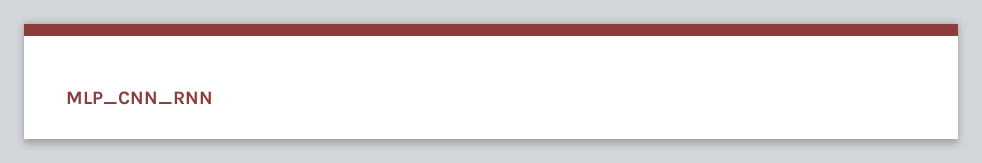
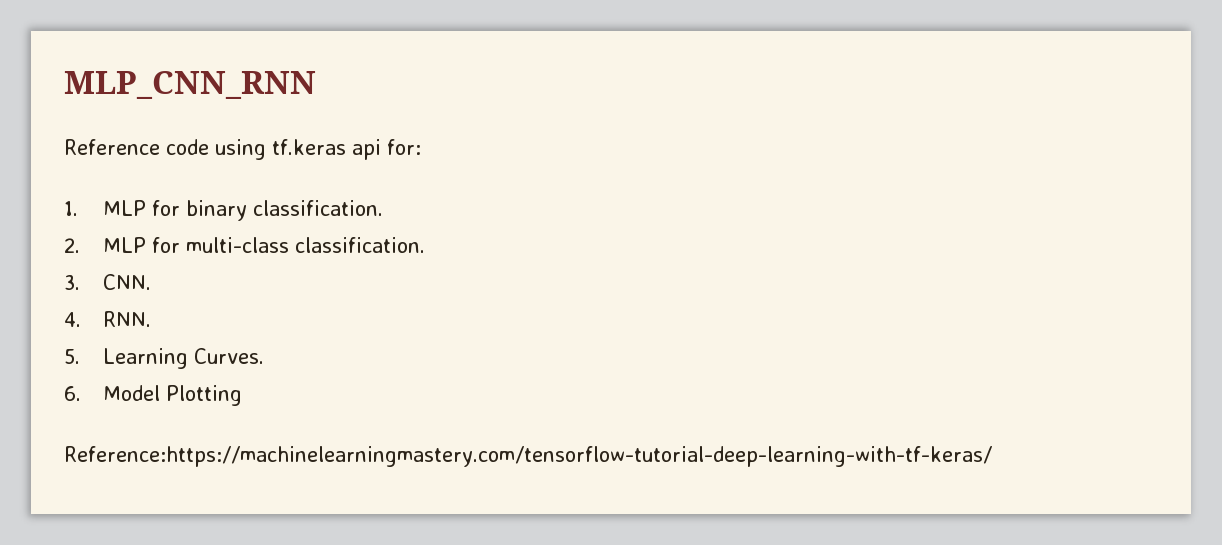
(213, 98) none -> [64,139,421,160] [64,200,383,221] [64,237,425,253] [64,274,151,290] [64,311,151,327] [64,348,264,369] [64,385,242,406] [64,446,992,467] // Reference code using tf.keras api for: // 1. MLP for binary classification. // 2. MLP for multi-class classification. // 3. CNN. // 4. RNN. // 5. Learning Curves. // 6. Model Plotting // Reference:https://machinelearningmastery.com/tensorflow-tutorial-deep-learning-with-tf-keras/

